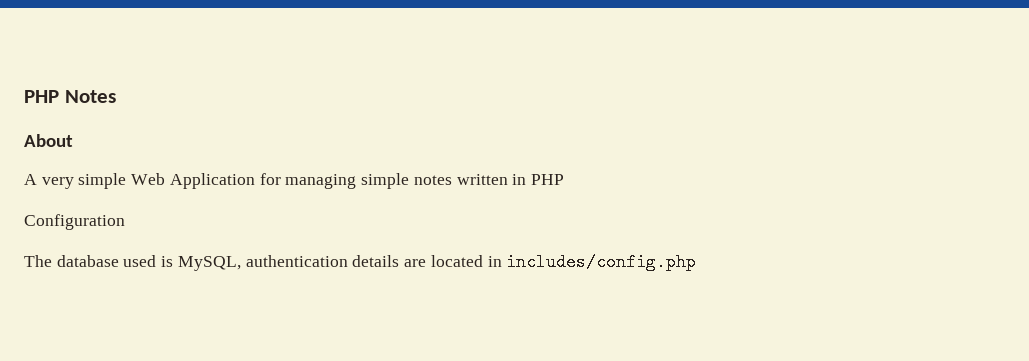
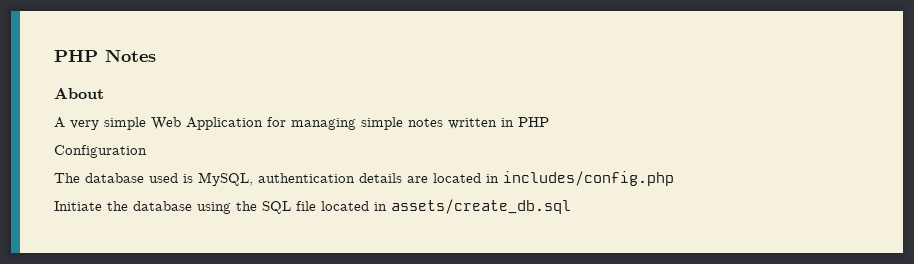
(697, 262) none -> [54,199,571,214] // Initiate the database using the SQL file located in assets/create_db.sql

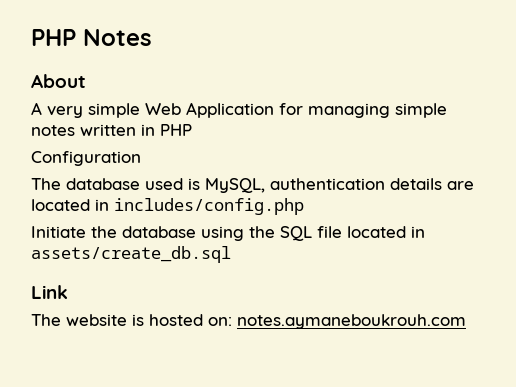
(571, 206) none -> [31,285,68,299] [31,314,466,329] // Link // The website is hosted on: notes.aymaneboukrouh.com

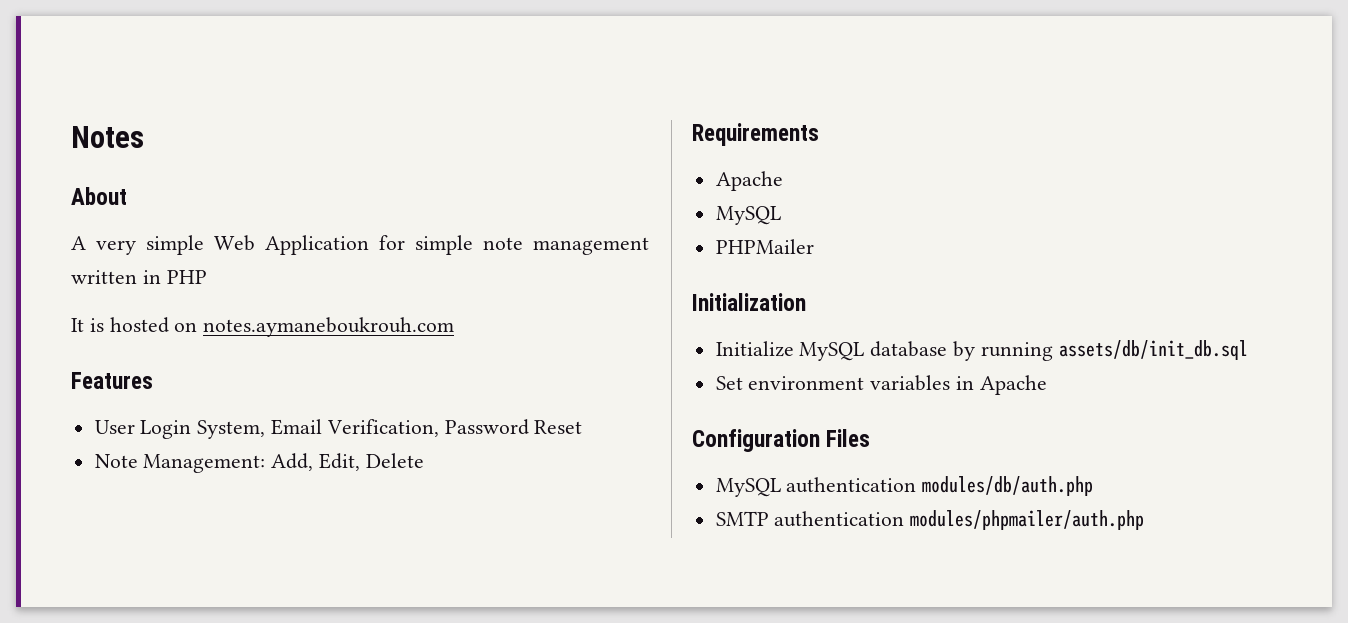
[31,29,76,46] PHP -> (71, 137) none
[308,103,447,118] [31,125,75,136] managing simple notes -> [415,235,649,255] simple note management
[31,151,141,166] [31,178,474,193] [31,198,304,215] [31,226,425,241] [31,246,231,263] [31,285,68,299] [31,314,127,326] Configuration // The database used is MySQL, authentication details are located in includes/config.php // Initiate the database using the SQL file located in assets/create_db.sql // Link // The website -> [71,318,84,332] It
[208,317,232,326] on: -> [174,322,198,332] on
(466, 321) none -> [71,372,153,389] [94,419,583,439] [94,453,424,473] [692,123,819,146] [715,171,783,191] [715,206,781,225] [715,239,814,254] [692,293,806,311] [715,340,1248,361] [715,375,1047,395] [692,429,871,452] [715,476,1094,497] [715,510,1145,530] // Features // User Login System, Email Verification, Password Reset // Note Management: Add, Edit, Delete // Requirements // Apache // MySQL // PHPMailer // Initialization // Initialize MySQL database by running assets/db/init_db.sql // Set environment variables in Apache // Configuration Files // MySQL authentication modules/db/auth.php // SMTP authentication modules/phpmailer/auth.php

